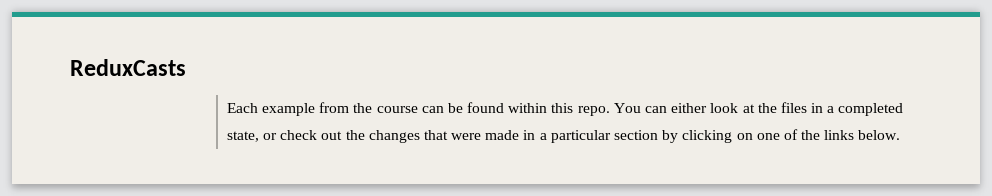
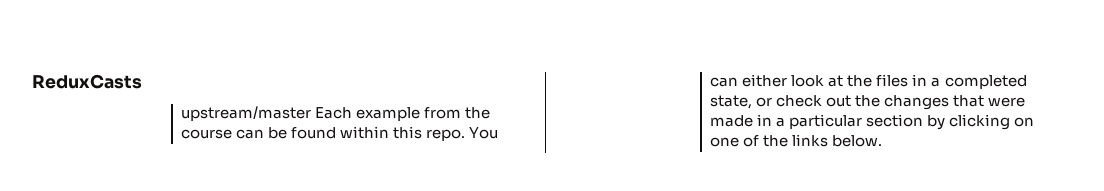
(186, 67) none -> [181,106,312,121] upstream/master

